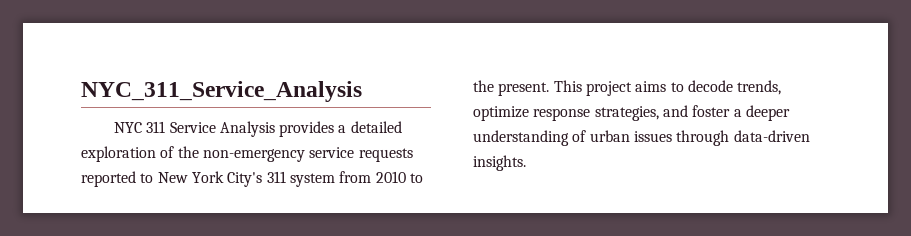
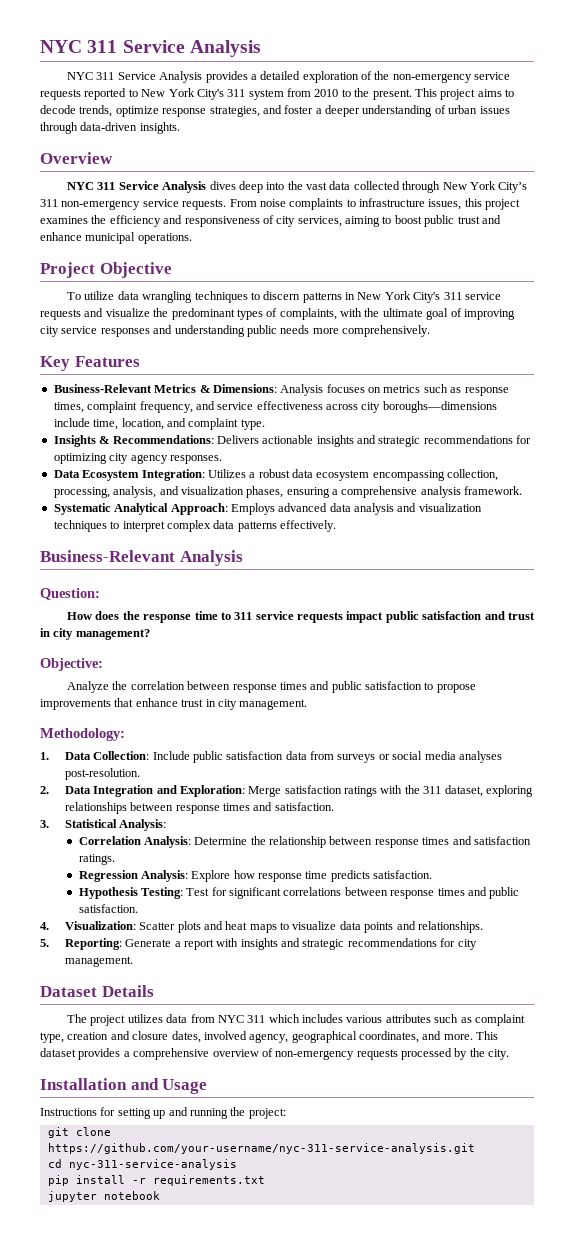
[81,81,362,102] NYC_311_Service_Analysis -> [40,40,261,57] NYC 311 Service Analysis
(526, 163) none -> [40,152,113,164] [67,181,528,193] [40,198,521,210] [40,215,501,227] [40,232,192,244] [40,262,172,278] [67,291,501,303] [40,308,515,320] [40,325,430,337] [40,356,140,371] [53,384,509,396] [53,401,497,413] [53,418,265,430] [53,435,532,447] [53,453,222,464] [53,469,499,481] [53,486,523,498] [53,503,482,515] [53,520,336,532] [40,550,243,566] [40,588,100,600] [67,611,535,623] [40,628,150,640] [40,658,103,671] [67,681,476,693] [40,698,308,710] [40,728,125,741] [40,751,502,763] [64,768,140,780] [40,785,533,797] [64,802,334,814] [40,819,167,831] [78,836,531,848] [78,854,115,865] [78,870,433,882] [78,887,520,899] [78,904,138,913] [40,921,483,933] [40,938,477,950] [64,956,133,967] [40,985,154,997] [67,1014,525,1026] [40,1031,499,1043] [40,1048,510,1060] [40,1078,208,1094] [40,1107,286,1119] [47,1127,111,1138] [47,1143,475,1154] [47,1159,237,1170] [47,1175,265,1186] [47,1191,160,1202] // Overview // NYC 311 Service Analysis dives deep into the vast data collected through New York City’s 311 non-emergency service requests. From noise complaints to infrastructure issues, this project examines the efficiency and responsiveness of city services, aiming to boost public trust and enhance municipal operations. // Project Objective // To utilize data wrangling techniques to discern patterns in New York City's 311 service requests and visualize the predominant types of complaints, with the ultimate goal of improving city service responses and understanding public needs more comprehensively. // Key Features // Business-Relevant Metrics & Dimensions: Analysis focuses on metrics such as response times, complaint frequency, and service effectiveness across city boroughs—dimensions include time, location, and complaint type. // Insights & Recommendations: Delivers actionable insights and strategic recommendations for optimizing city agency responses. // Data Ecosystem Integration: Utilizes a robust data ecosystem encompassing collection, processing, analysis, and visualization phases, ensuring a comprehensive analysis framework. // Systematic Analytical Approach: Employs advanced data analysis and visualization techniques to interpret complex data patterns effectively. // Business-Relevant Analysis // Question: // How does the response time to 311 service requests impact public satisfaction and trust in city management? // Objective: // Analyze the correlation between response times and public satisfaction to propose improvements that enhance trust in city management. // Methodology: // 1. Data Collection: Include public satisfaction data from surveys or social media analyses post-resolution. // 2. Data Integration and Exploration: Merge satisfaction ratings with the 311 dataset, exploring relationships between response times and satisfaction. // 3. Statistical Analysis: // Correlation Analysis: Determine the relationship between response times and satisfaction ratings. // Regression Analysis: Explore how response time predicts satisfaction. // Hypothesis Testing: Test for significant correlations between response times and public satisfaction. // 4. Visualization: Scatter plots and heat maps to visualize data points and relationships. // 5. Reporting: Generate a report with insights and strategic recommendations for city management. // Dataset Details // The project utilizes data from NYC 311 which includes various attributes such as complaint type, creation and closure dates, involved agency, geographical coordinates, and more. This dataset provides a comprehensive overview of non-emergency requests processed by the city. // Installation and Usage // Instructions for setting up and running the project: // git clone https://github.com/your-username/nyc-311-service-analysis.git // cd nyc-311-service-analysis // pip install -r requirements.txt // jupyter notebook

